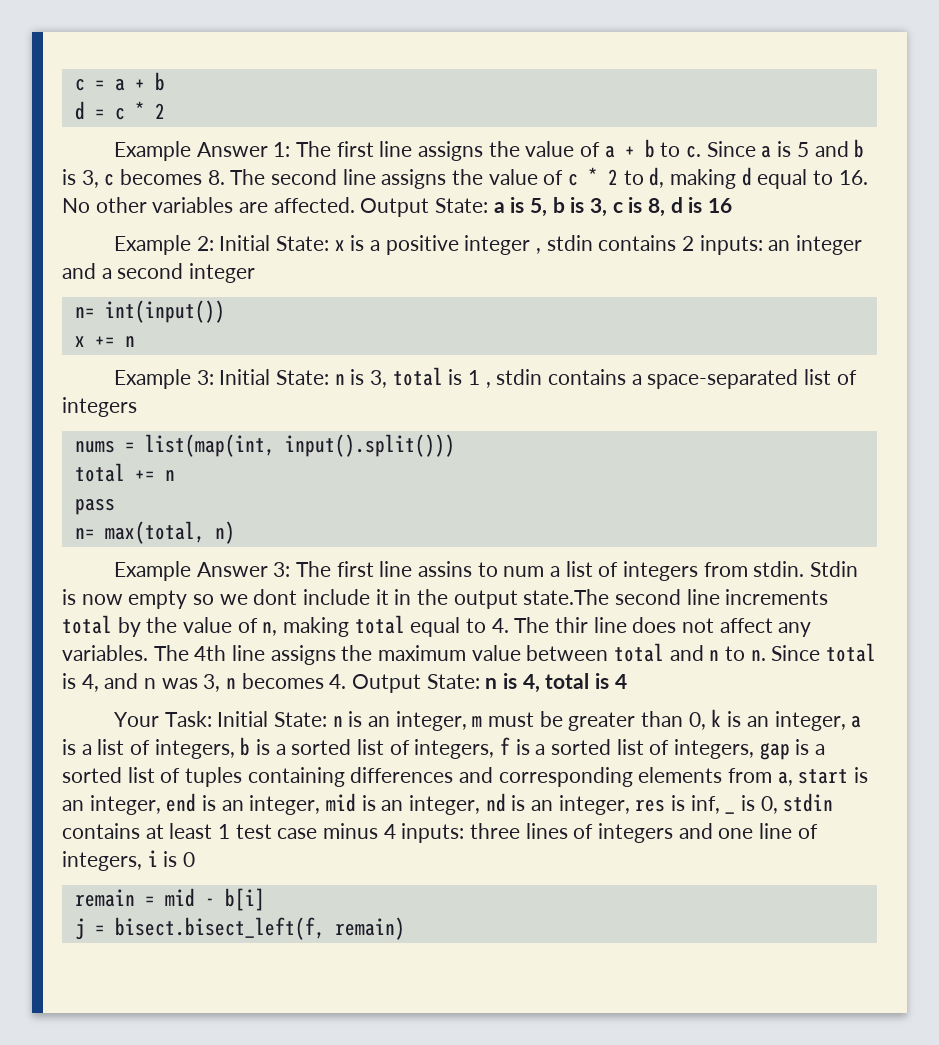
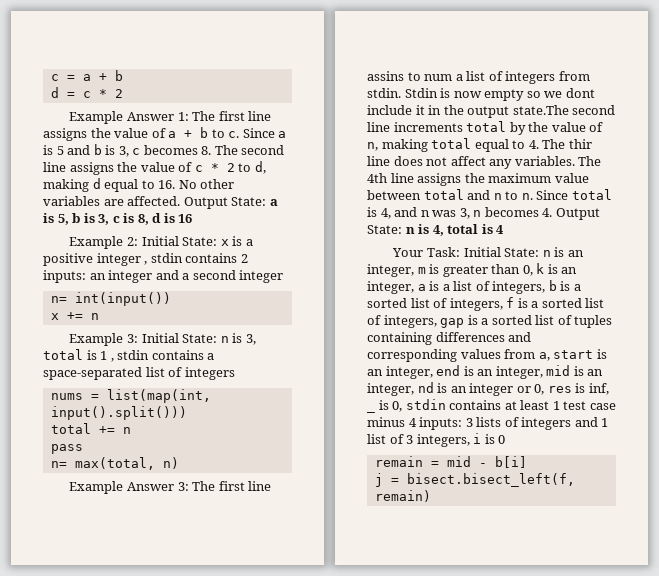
[488,711,563,727] must be -> [429,264,440,274] is
[638,767,723,783] elements -> [460,349,501,359] values
[558,795,630,815] integer, -> [469,383,545,396] integer or 0,
[470,823,568,839] three lines -> [465,417,502,427] 3 lists
[718,823,818,839] one line of -> [601,418,609,427] [367,434,414,444] 1 list of 3

